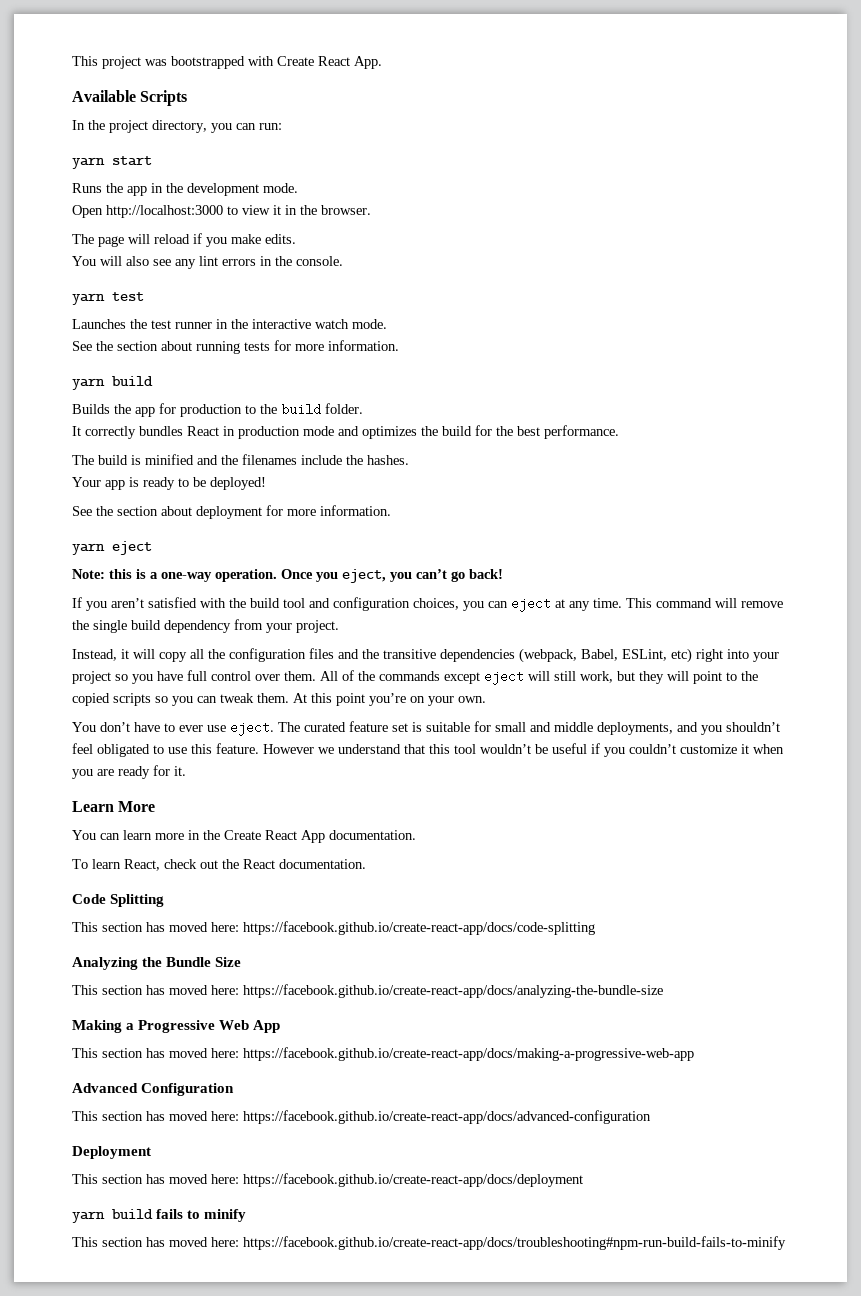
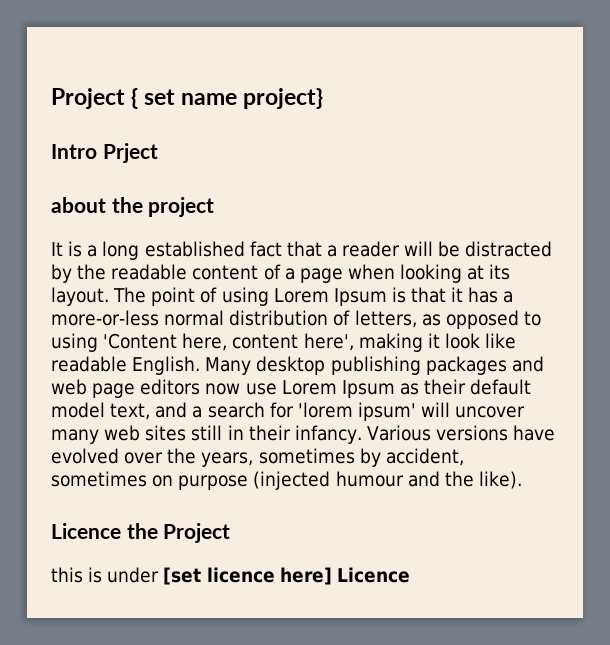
[72,56,382,69] [72,90,188,106] [72,120,282,133] [72,156,152,169] [72,183,298,196] [72,205,371,218] [72,233,296,247] [72,256,343,269] [72,292,144,305] [72,319,387,329] [72,340,399,354] [72,376,153,390] [72,403,363,417] [72,425,619,439] [72,454,409,465] [72,477,266,490] [72,505,391,519] [72,541,152,555] [72,569,503,583] [72,597,783,612] [72,619,339,633] [72,648,779,663] [72,670,758,685] [72,693,486,706] [72,721,780,736] [72,743,784,757] [72,765,186,779] [72,801,156,812] [72,830,416,843] [72,859,366,871] [72,894,165,907] [72,921,595,935] [72,957,242,970] [72,984,663,998] [72,1020,281,1033] [72,1047,694,1061] [72,1083,235,1096] [72,1110,651,1124] [72,1146,151,1159] [72,1173,583,1187] [72,1209,247,1223] [72,1236,786,1250] This project was bootstrapped with Create React App. // Available Scripts // In the project directory, you can run: // yarn start // Runs the app in the development mode. // Open http://localhost:3000 to view it in the browser. // The page will reload if you make edits. // You will also see any lint errors in the console. // yarn test // Launches the test runner in the interactive watch mode. // See the section about running tests for more information. // yarn build // Builds the app for production to the build folder. // It correctly bundles React in production mode and optimizes the build for the best performance. // The build is minified and the filenames include the hashes. // Your app is ready to be deployed! // See the section about deployment for more information. // yarn eject // Note: this is a one-way operation. Once you eject, you can’t go back! // If you aren’t satisfied with the build tool and configuration choices, you can eject at any time. This command will remove the single build dependency from your project. // Instead, it will copy all the configuration files and the transitive dependencies (webpack, Babel, ESLint, etc) right into your project so you have full control over them. All of the commands except eject will still work, but they will point to the copied scripts so you can tweak them. At this point you’re on your own. // You don’t have to ever use eject. The curated feature set is suitable for small and middle deployments, and you shouldn’t feel obligated to use this feature. However we understand that this tool wouldn’t be useful if you couldn’t customize it when you are ready for it. // Learn More // You can learn more in the Create React App documentation. // To learn React, check out the React documentation. // Code Splitting // This section has moved here: https://facebook.github.io/create-react-app/docs/code-splitting // Analyzing the Bundle Size // This section has moved here: https://facebook.github.io/create-react-app/docs/analyzing-the-bundle-size // Making a Progressive Web App // This section has moved here: https://facebook.github.io/create-react-app/docs/making-a-progressive-web-app // Advanced Configuration // This section has moved here: https://facebook.github.io/create-react-app/docs/advanced-configuration // Deployment // This section has moved here: https://facebook.github.io/create-react-app/docs/deployment // yarn build fails to minify // This section has moved here: https://facebook.github.io/create-react-app/docs/troubleshooting#npm-run-build-fails-to-minify -> [51,88,324,109] [51,143,158,163] [51,197,215,217] [51,241,553,260] [51,264,511,283] [51,287,514,306] [51,310,541,329] [51,333,517,352] [51,356,544,375] [51,379,532,398] [51,402,526,421] [51,425,556,444] [51,448,464,467] [51,471,522,490] [51,523,231,543] [51,567,410,585] Project { set name project} // Intro Prject // about the project // It is a long established fact that a reader will be distracted by the readable content of a page when looking at its layout. The point of using Lorem Ipsum is that it has a more-or-less normal distribution of letters, as opposed to using 'Content here, content here', making it look like readable English. Many desktop publishing packages and web page editors now use Lorem Ipsum as their default model text, and a search for 'lorem ipsum' will uncover many web sites still in their infancy. Various versions have evolved over the years, sometimes by accident, sometimes on purpose (injected humour and the like). // Licence the Project // this is under [set licence here] Licence

